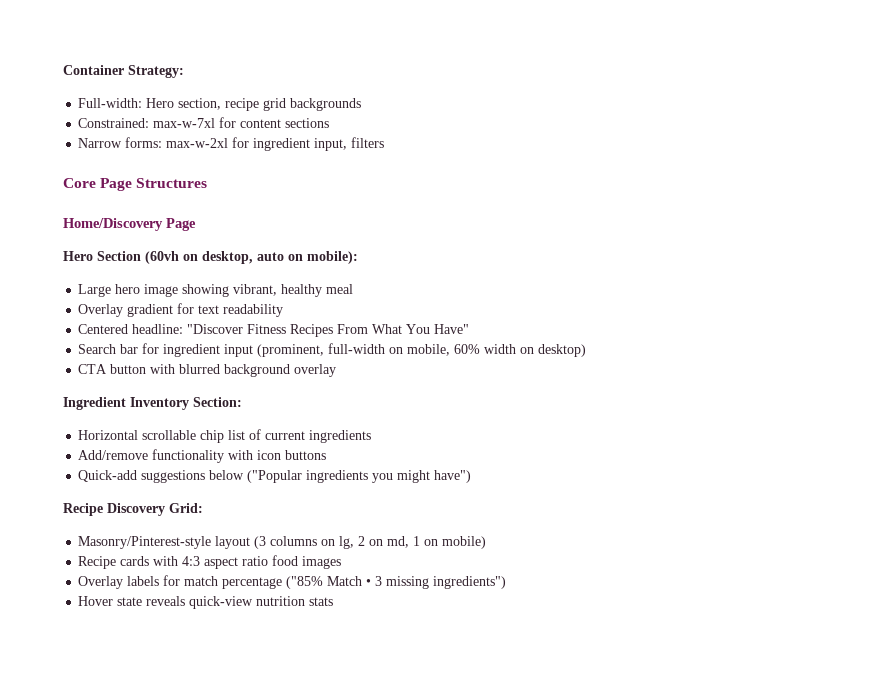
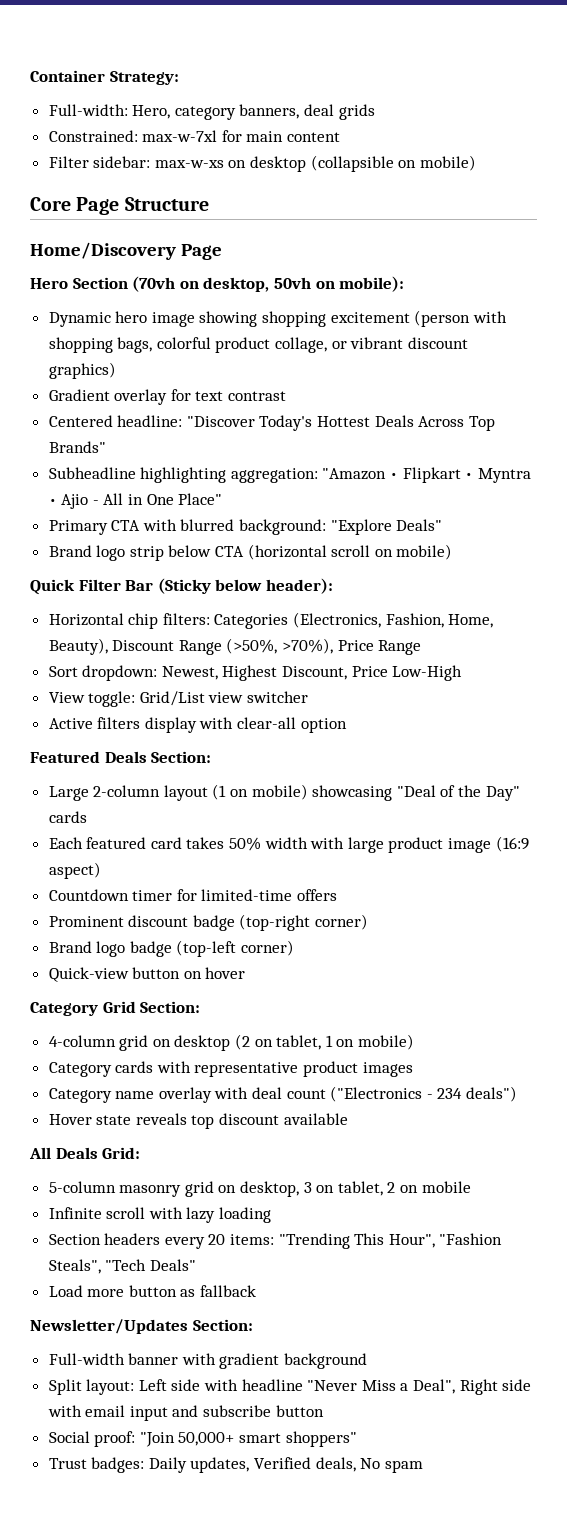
[146,98,362,111] Hero section, recipe grid backgrounds -> [132,104,375,120] Hero, category banners, deal grids
(237, 122) none -> [246,131,284,142] main
[285,118,330,128] [78,137,385,151] sections // Narrow forms: max-w-2xl for ingredient input, filters -> [48,155,476,172] // Filter sidebar: max-w-xs on desktop (collapsible on mobile)
[136,178,208,188] Structures -> [124,197,209,211] Structure
[145,251,284,264] (60vh on desktop, auto -> [132,276,311,292] (70vh on desktop, 50vh
[78,284,112,297] Large -> [48,312,111,327] Dynamic
[233,284,354,297] [78,304,174,317] vibrant, healthy meal // Overlay gradient -> [262,310,507,327] [48,337,468,353] [48,362,116,379] [48,389,168,405] shopping excitement (person with shopping bags, colorful product collage, or vibrant discount graphics) // Gradient overlay
[223,304,284,317] readability -> [228,391,287,401] contrast
[247,324,470,337] [78,343,587,357] [78,364,337,377] [63,397,242,410] [78,429,372,443] [78,449,327,463] [78,470,472,483] [63,503,203,516] [78,536,410,549] Fitness Recipes From What You Have" // Search bar for ingredient input (prominent, full-width on mobile, 60% width on desktop) // CTA button with blurred background overlay // Ingredient Inventory Section: // Horizontal scrollable chip list of current ingredients // Add/remove functionality with icon buttons // Quick-add suggestions below ("Popular ingredients you might have") // Recipe Discovery Grid: // Masonry/Pinterest-style layout (3 columns on lg, 2 on md, -> [259,415,495,431] [48,441,106,453] [48,467,531,483] [48,493,223,509] [48,519,443,535] [48,544,453,561] [30,578,333,595] [48,612,494,629] [48,638,422,655] [48,665,463,681] [48,691,309,707] [48,717,347,733] [30,751,212,763] [48,784,520,801] [48,811,87,823] [48,836,529,853] [48,862,101,879] [48,889,338,901] [48,914,369,931] [48,940,295,957] [48,967,246,982] [30,1001,201,1016] [48,1034,322,1051] Today's Hottest Deals Across Top Brands" // Subheadline highlighting aggregation: "Amazon • Flipkart • Myntra • Ajio - All in One Place" // Primary CTA with blurred background: "Explore Deals" // Brand logo strip below CTA (horizontal scroll on mobile) // Quick Filter Bar (Sticky below header): // Horizontal chip filters: Categories (Electronics, Fashion, Home, Beauty), Discount Range (>50%, >70%), Price Range // Sort dropdown: Newest, Highest Discount, Price Low-High // View toggle: Grid/List view switcher // Active filters display with clear-all option // Featured Deals Section: // Large 2-column layout (1 on mobile) showcasing "Deal of the Day" cards // Each featured card takes 50% width with large product image (16:9 aspect) // Countdown timer for limited-time offers // Prominent discount badge (top-right corner) // Brand logo badge (top-left corner) // Quick-view button on hover // Category Grid Section: // 4-column grid on desktop (2 on tablet,
[78,556,117,569] Recipe -> [48,1062,112,1077] Category
[182,555,342,569] [78,575,507,589] [78,596,334,609] 4:3 aspect ratio food images // Overlay labels for match percentage ("85% Match • 3 missing ingredients") // Hover state reveals quick-view nutrition stats -> [194,1061,413,1077] [48,1086,518,1103] [48,1113,348,1129] [29,1147,141,1159] [48,1181,471,1197] [48,1207,272,1223] [48,1233,503,1249] [48,1259,196,1274] [48,1285,257,1297] [30,1319,253,1334] [48,1353,368,1369] [48,1379,532,1395] [47,1405,324,1421] [48,1431,357,1447] [48,1457,423,1473] representative product images // Category name overlay with deal count ("Electronics - 234 deals") // Hover state reveals top discount available // All Deals Grid: // 5-column masonry grid on desktop, 3 on tablet, 2 on mobile // Infinite scroll with lazy loading // Section headers every 20 items: "Trending This Hour", "Fashion Steals", "Tech Deals" // Load more button as fallback // Newsletter/Updates Section: // Full-width banner with gradient background // Split layout: Left side with headline "Never Miss a Deal", Right side with email input and subscribe button // Social proof: "Join 50,000+ smart shoppers" // Trust badges: Daily updates, Verified deals, No spam

